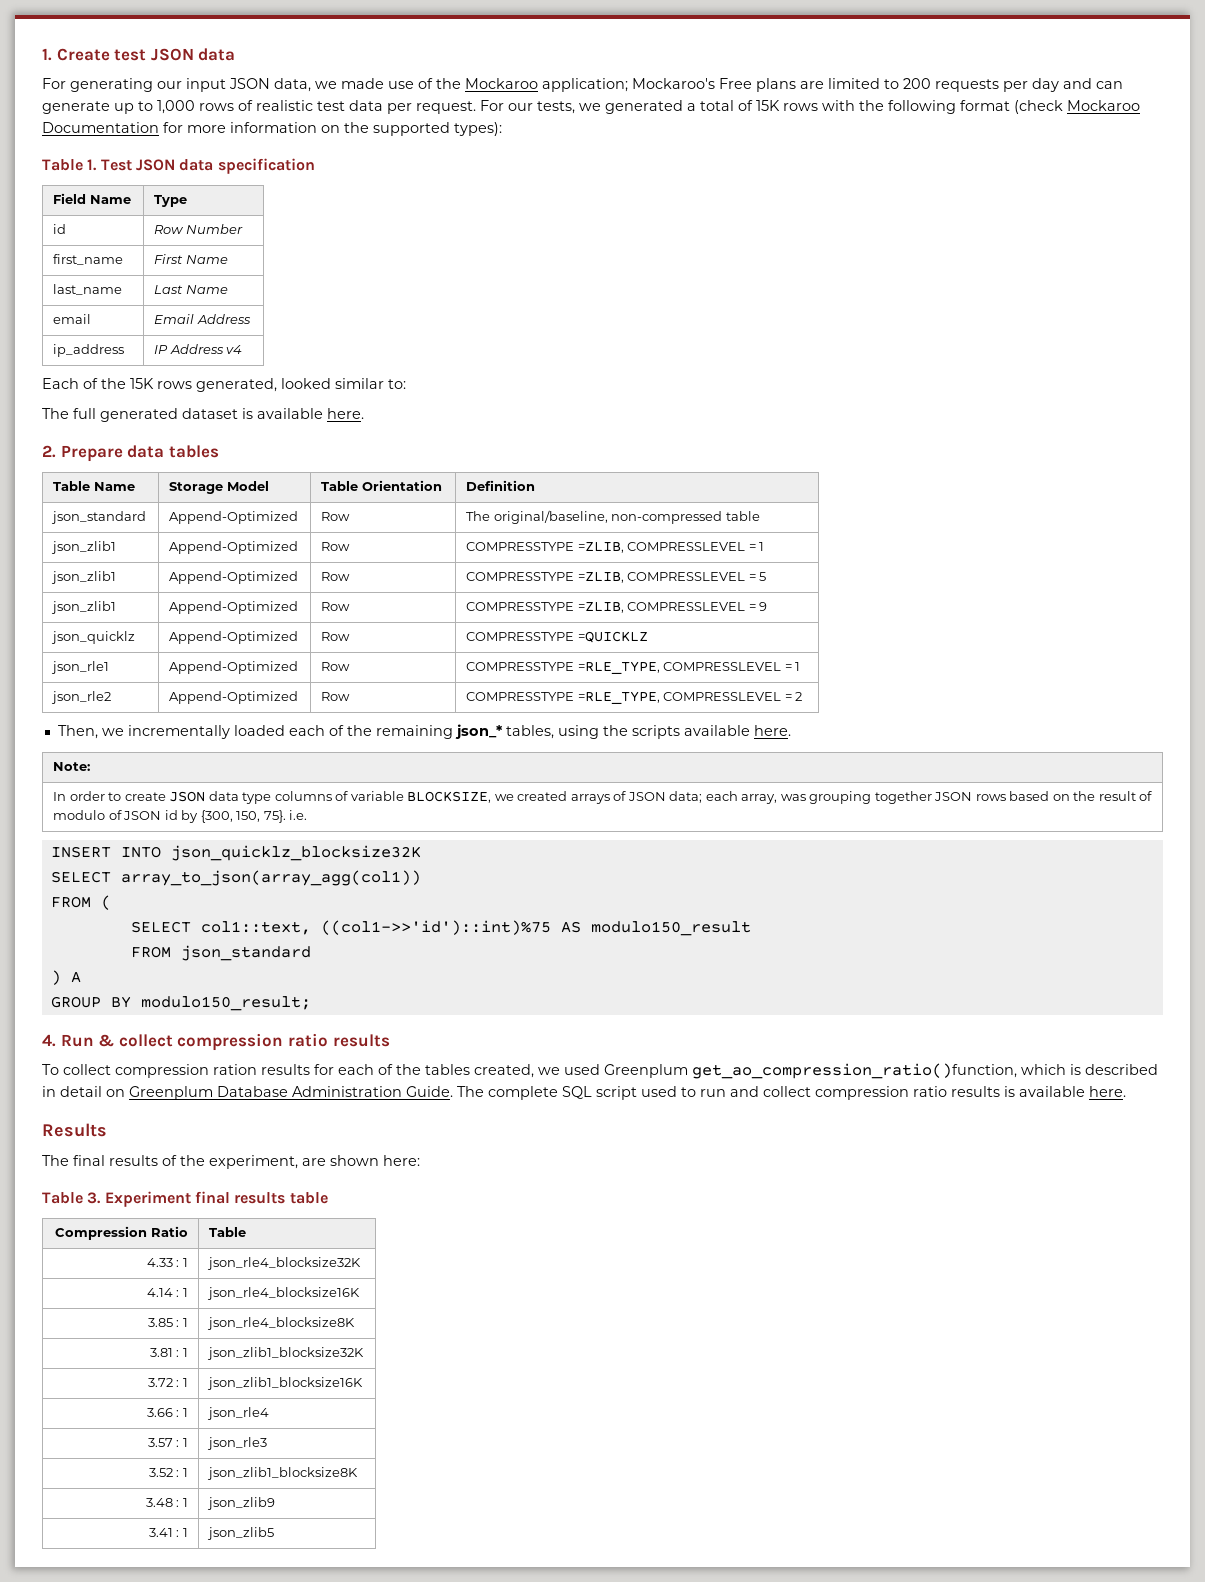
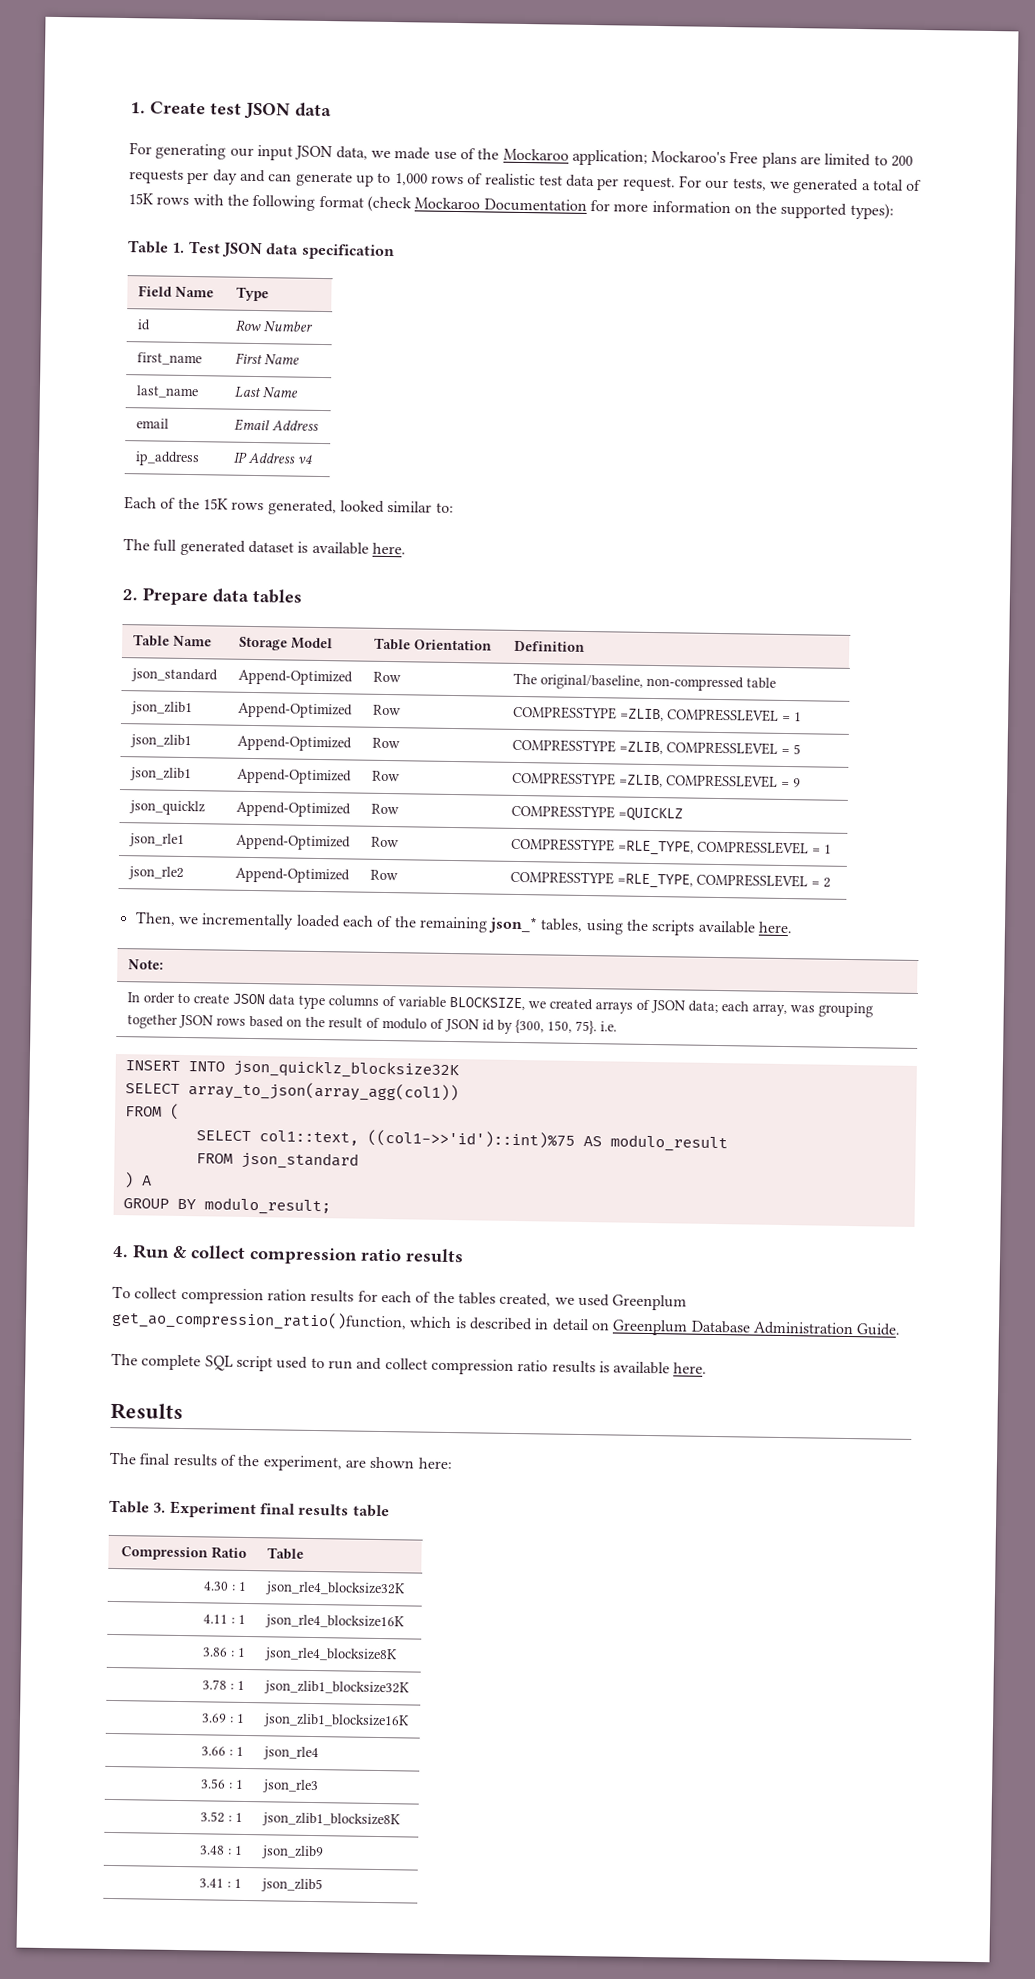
[590,921,751,936] modulo150_result -> [609,1134,728,1153] modulo_result
[140,996,311,1011] modulo150_result; -> [203,1197,331,1216] modulo_result;
(453, 1091) none -> (902, 1329) //
[146,1258,173,1267] 4.33 -> [203,1581,230,1591] 4.30
[146,1288,173,1297] 4.14 -> [203,1614,229,1624] 4.11
[147,1318,173,1327] 3.85 -> [202,1647,229,1657] 3.86
[149,1348,173,1357] 3.81 -> [202,1679,228,1690] 3.78
[147,1378,173,1387] 3.72 -> [201,1713,228,1723] 3.69
[147,1438,173,1447] 3.57 -> [200,1778,227,1789] 3.56

